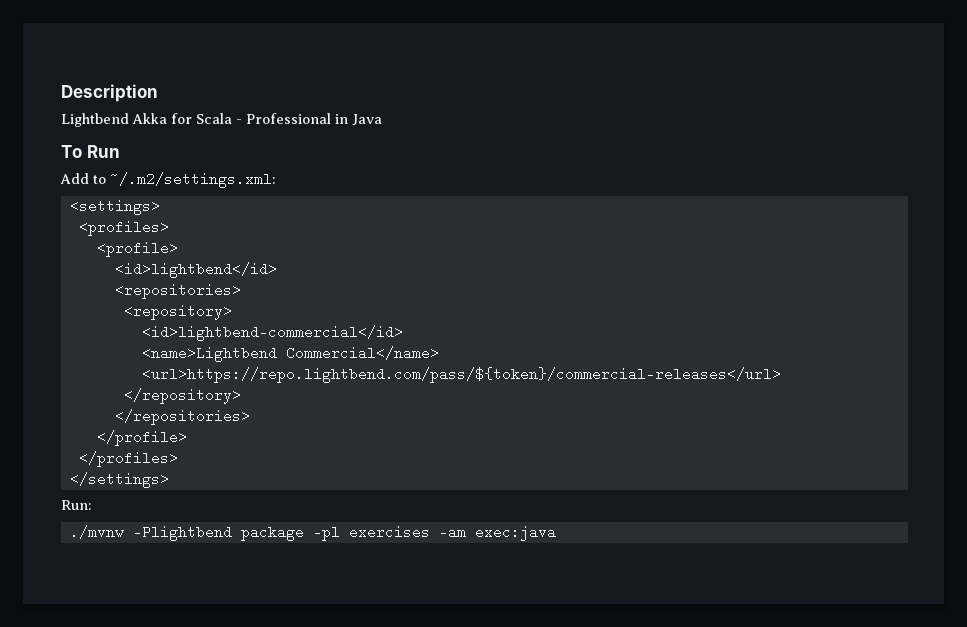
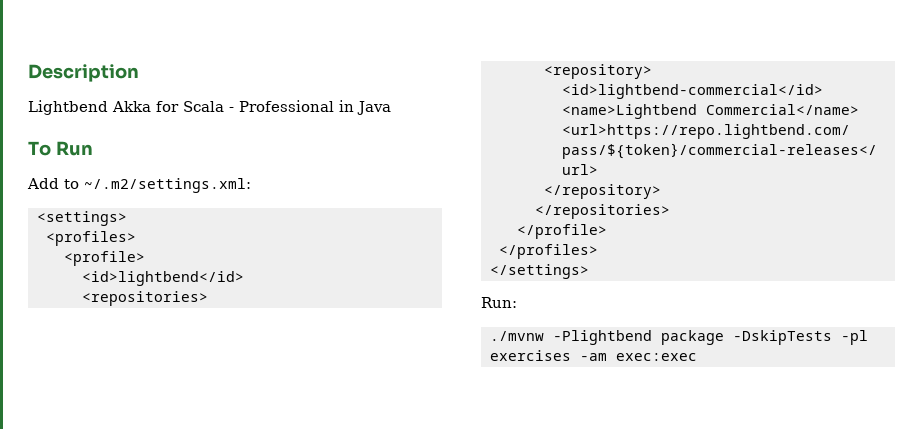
(304, 533) none -> [732,330,832,345] -DskipTests
[474,525,556,541] exec:java -> [615,353,697,361] exec:exec

